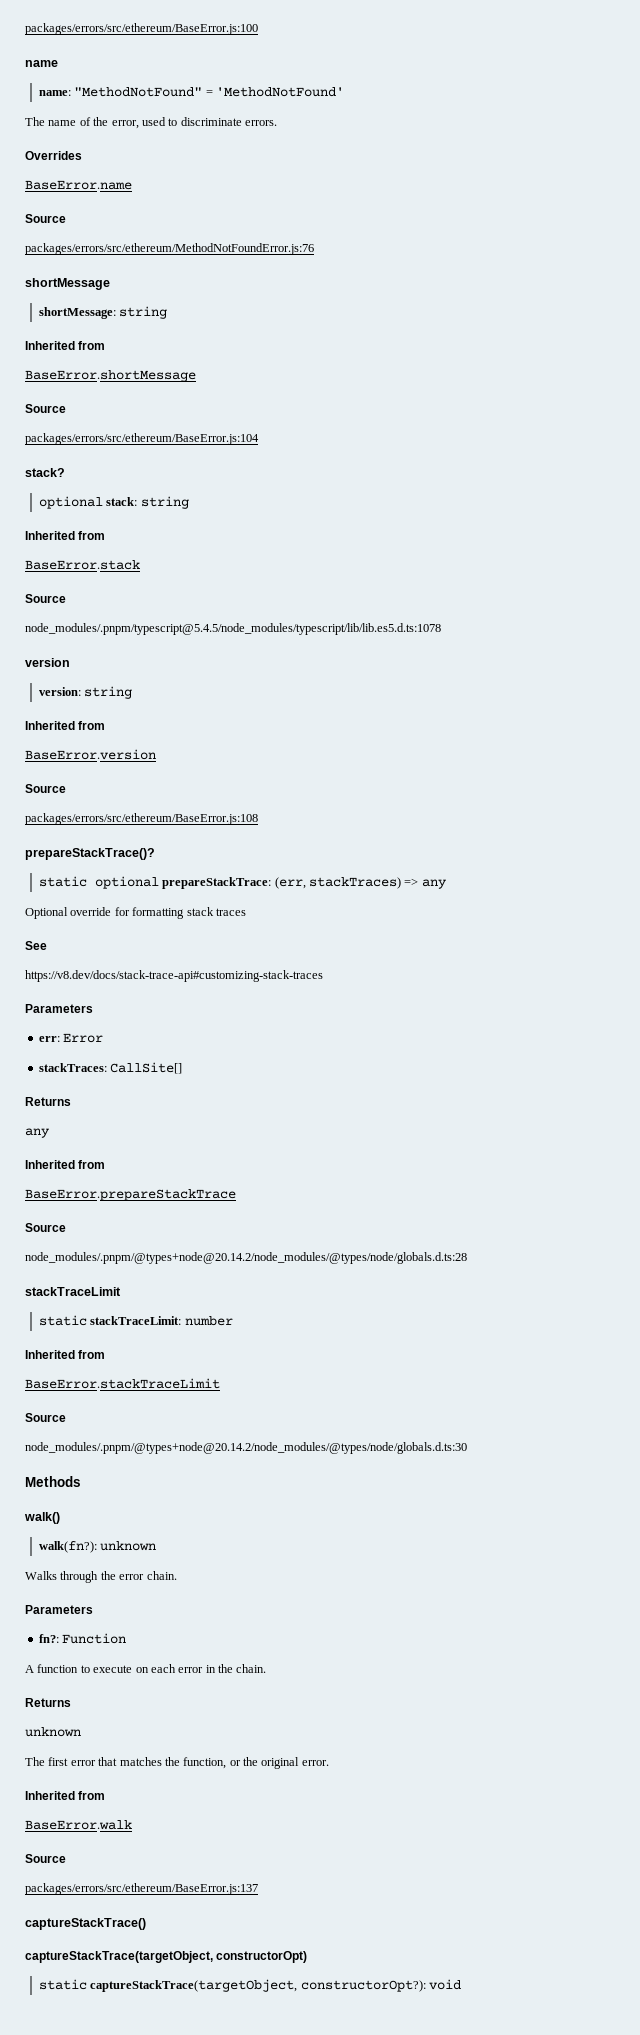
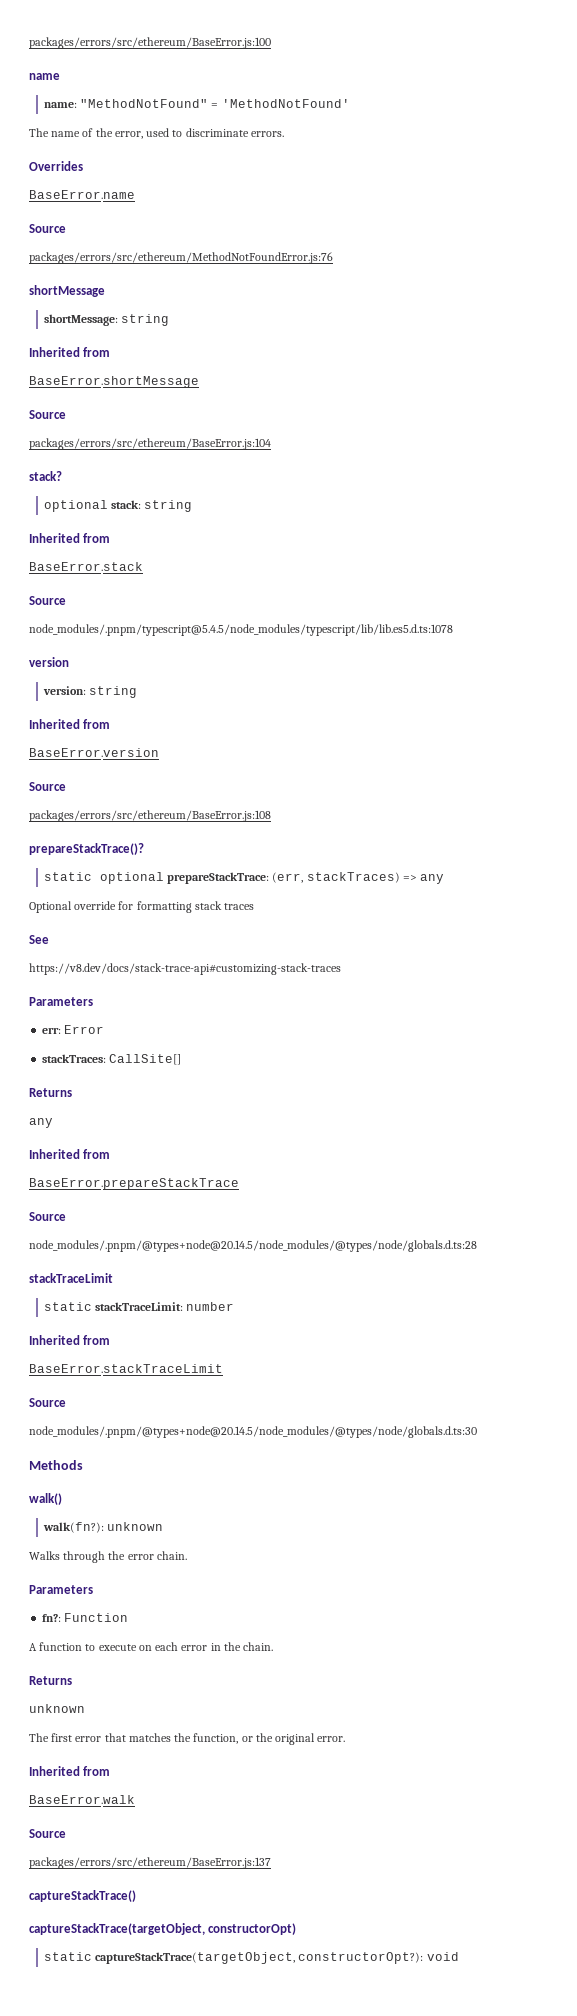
[25,1252,467,1264] node_modules/.pnpm/@types+node@20.14.2/node_modules/@types/node/globals.d.ts:28 -> [29,1240,477,1252] node_modules/.pnpm/@types+node@20.14.5/node_modules/@types/node/globals.d.ts:28
[25,1442,467,1454] node_modules/.pnpm/@types+node@20.14.2/node_modules/@types/node/globals.d.ts:30 -> [29,1426,477,1438] node_modules/.pnpm/@types+node@20.14.5/node_modules/@types/node/globals.d.ts:30

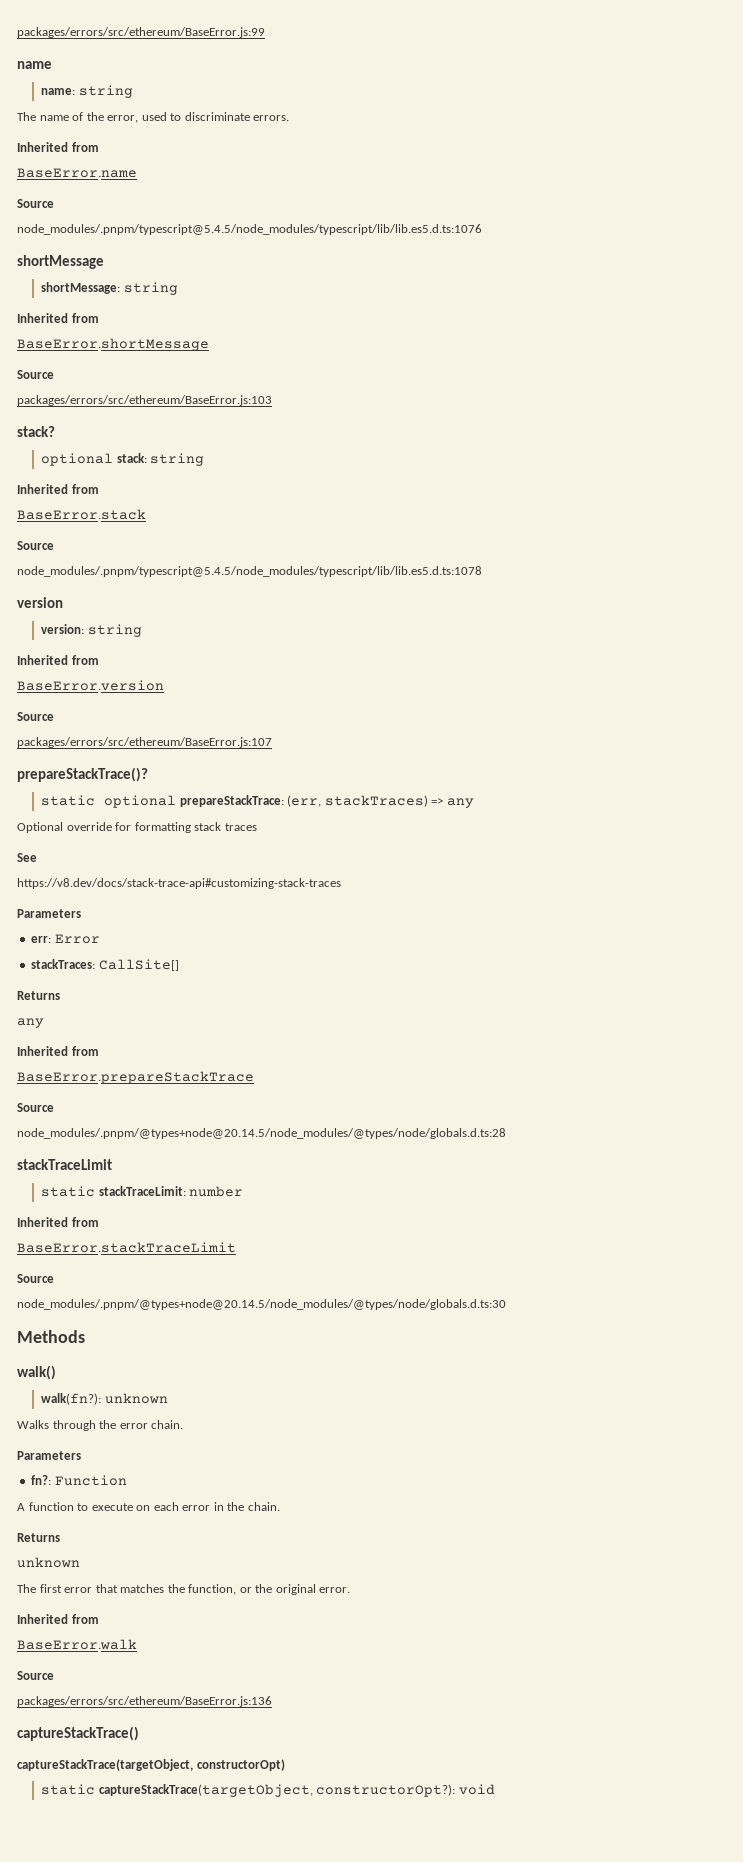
[29,37,271,49] packages/errors/src/ethereum/BaseError.js:100 -> [17,27,265,38] packages/errors/src/ethereum/BaseError.js:99
[80,99,350,108] "MethodNotFound" = 'MethodNotFound' -> [78,85,133,98] string
[29,161,83,171] Overrides -> [17,142,99,152] Inherited from
[29,252,333,264] packages/errors/src/ethereum/MethodNotFoundError.js:76 -> [17,224,482,235] node_modules/.pnpm/typescript@5.4.5/node_modules/typescript/lib/lib.es5.d.ts:1076
[29,438,271,450] packages/errors/src/ethereum/BaseError.js:104 -> [17,395,272,406] packages/errors/src/ethereum/BaseError.js:103
[29,810,271,822] packages/errors/src/ethereum/BaseError.js:108 -> [17,737,272,748] packages/errors/src/ethereum/BaseError.js:107
[29,1857,271,1869] packages/errors/src/ethereum/BaseError.js:137 -> [17,1696,272,1707] packages/errors/src/ethereum/BaseError.js:136

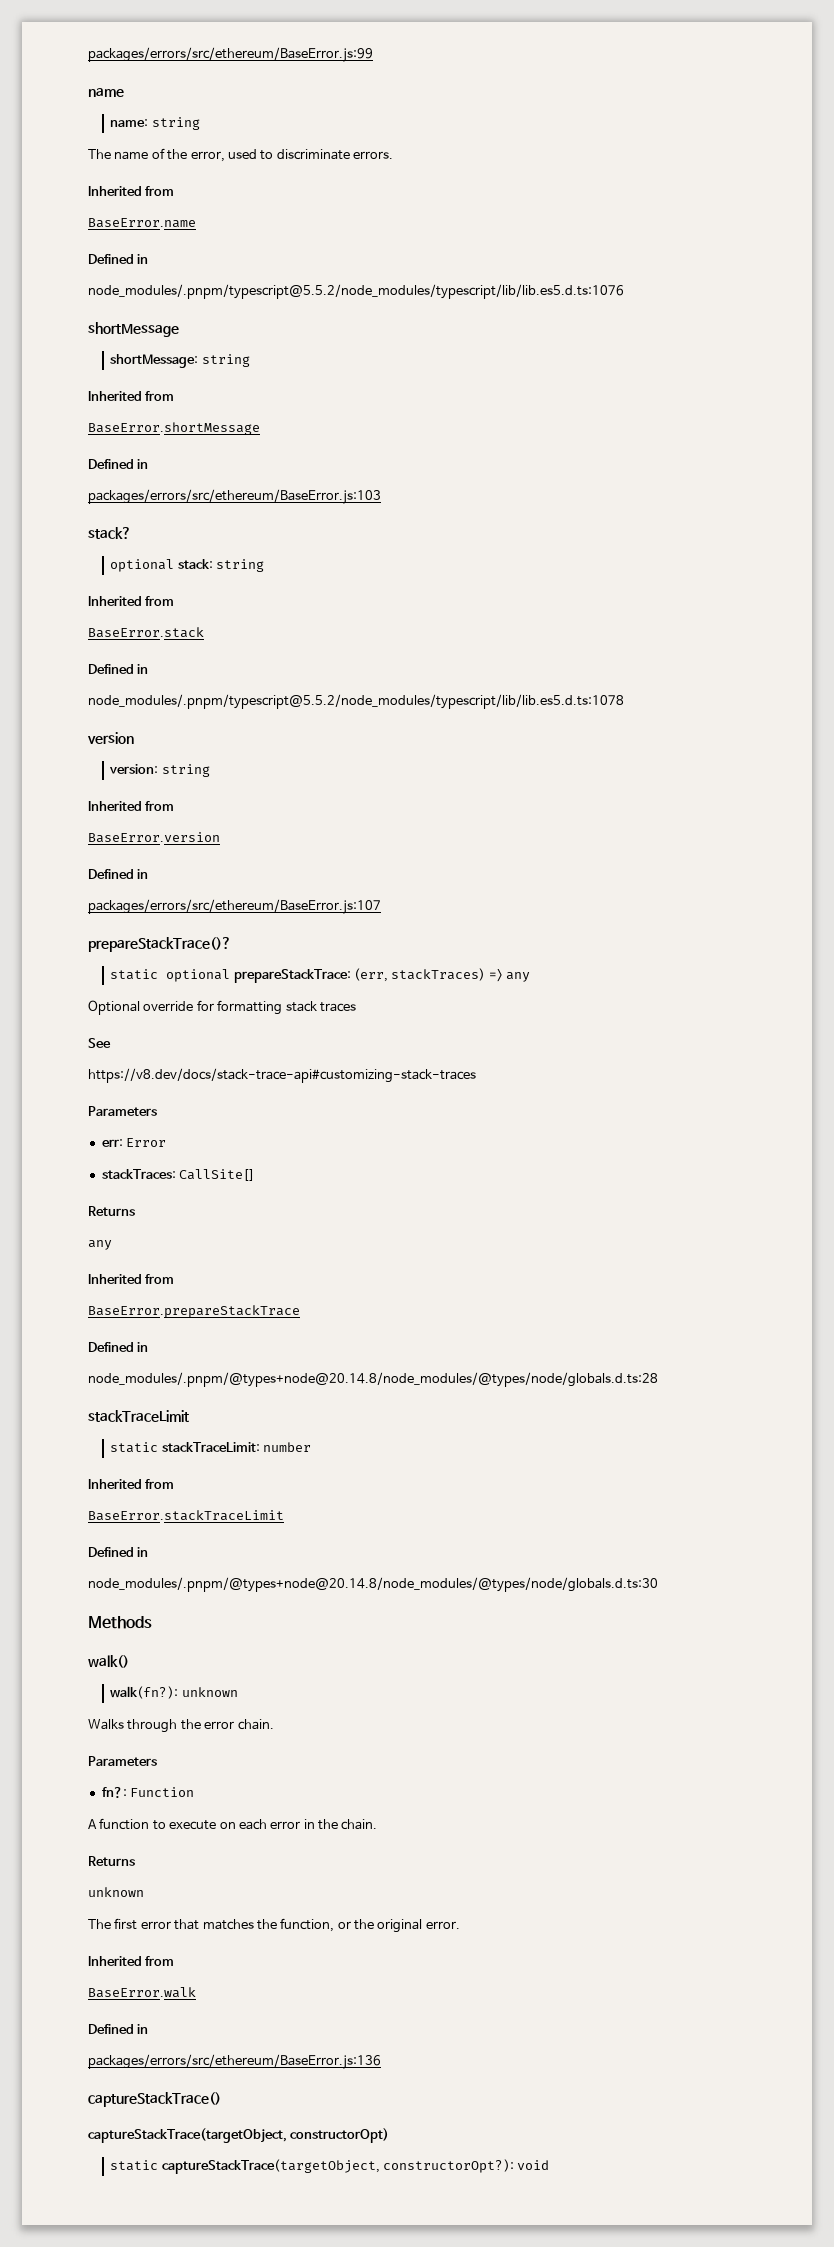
[17,199,54,208] [17,224,482,235] Source // node_modules/.pnpm/typescript@5.4.5/node_modules/typescript/lib/lib.es5.d.ts:1076 -> [88,254,149,264] [88,284,624,299] Defined in // node_modules/.pnpm/typescript@5.5.2/node_modules/typescript/lib/lib.es5.d.ts:1076
[17,370,54,379] Source -> [88,459,149,469] Defined in
[17,541,54,550] [17,566,482,577] Source // node_modules/.pnpm/typescript@5.4.5/node_modules/typescript/lib/lib.es5.d.ts:1078 -> [88,664,149,674] [88,694,624,709] Defined in // node_modules/.pnpm/typescript@5.5.2/node_modules/typescript/lib/lib.es5.d.ts:1078
[17,712,54,721] Source -> [88,869,149,879] Defined in
[17,1103,54,1112] [17,1128,506,1139] Source // node_modules/.pnpm/@types+node@20.14.5/node_modules/@types/node/globals.d.ts:28 -> [88,1342,149,1352] [88,1372,658,1387] Defined in // node_modules/.pnpm/@types+node@20.14.8/node_modules/@types/node/globals.d.ts:28
[17,1274,54,1283] [17,1299,506,1310] Source // node_modules/.pnpm/@types+node@20.14.5/node_modules/@types/node/globals.d.ts:30 -> [88,1547,149,1557] [88,1577,658,1592] Defined in // node_modules/.pnpm/@types+node@20.14.8/node_modules/@types/node/globals.d.ts:30
[17,1671,54,1680] Source -> [88,2024,149,2034] Defined in

